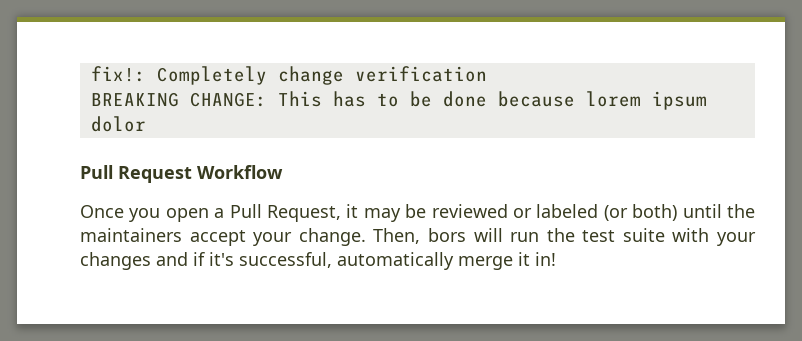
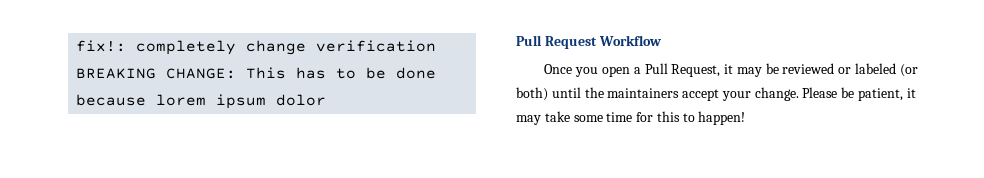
[156,66,267,85] Completely -> [136,40,237,55] completely
[373,228,756,246] [80,252,556,270] Then, bors will run the test suite with your changes and if it's successful, automatically merge it in! -> [802,87,916,101] [516,111,746,125] Please be patient, it may take some time for this to happen!

